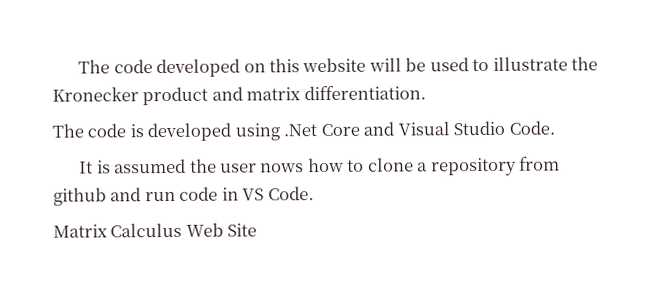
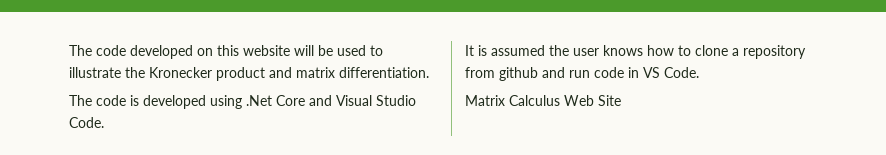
[260,163,305,173] nows -> [603,45,643,56] knows

